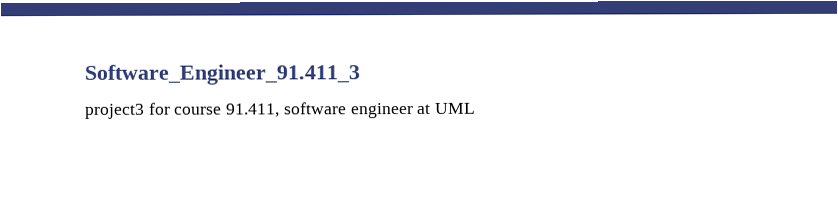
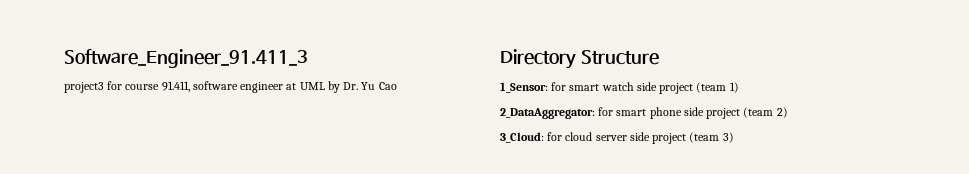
(477, 108) none -> [327,81,397,93] [500,49,659,69] [500,82,739,94] [500,107,788,119] [500,132,734,144] by Dr. Yu Cao // Directory Structure // 1_Sensor: for smart watch side project (team 1) // 2_DataAggregator: for smart phone side project (team 2) // 3_Cloud: for cloud server side project (team 3)

